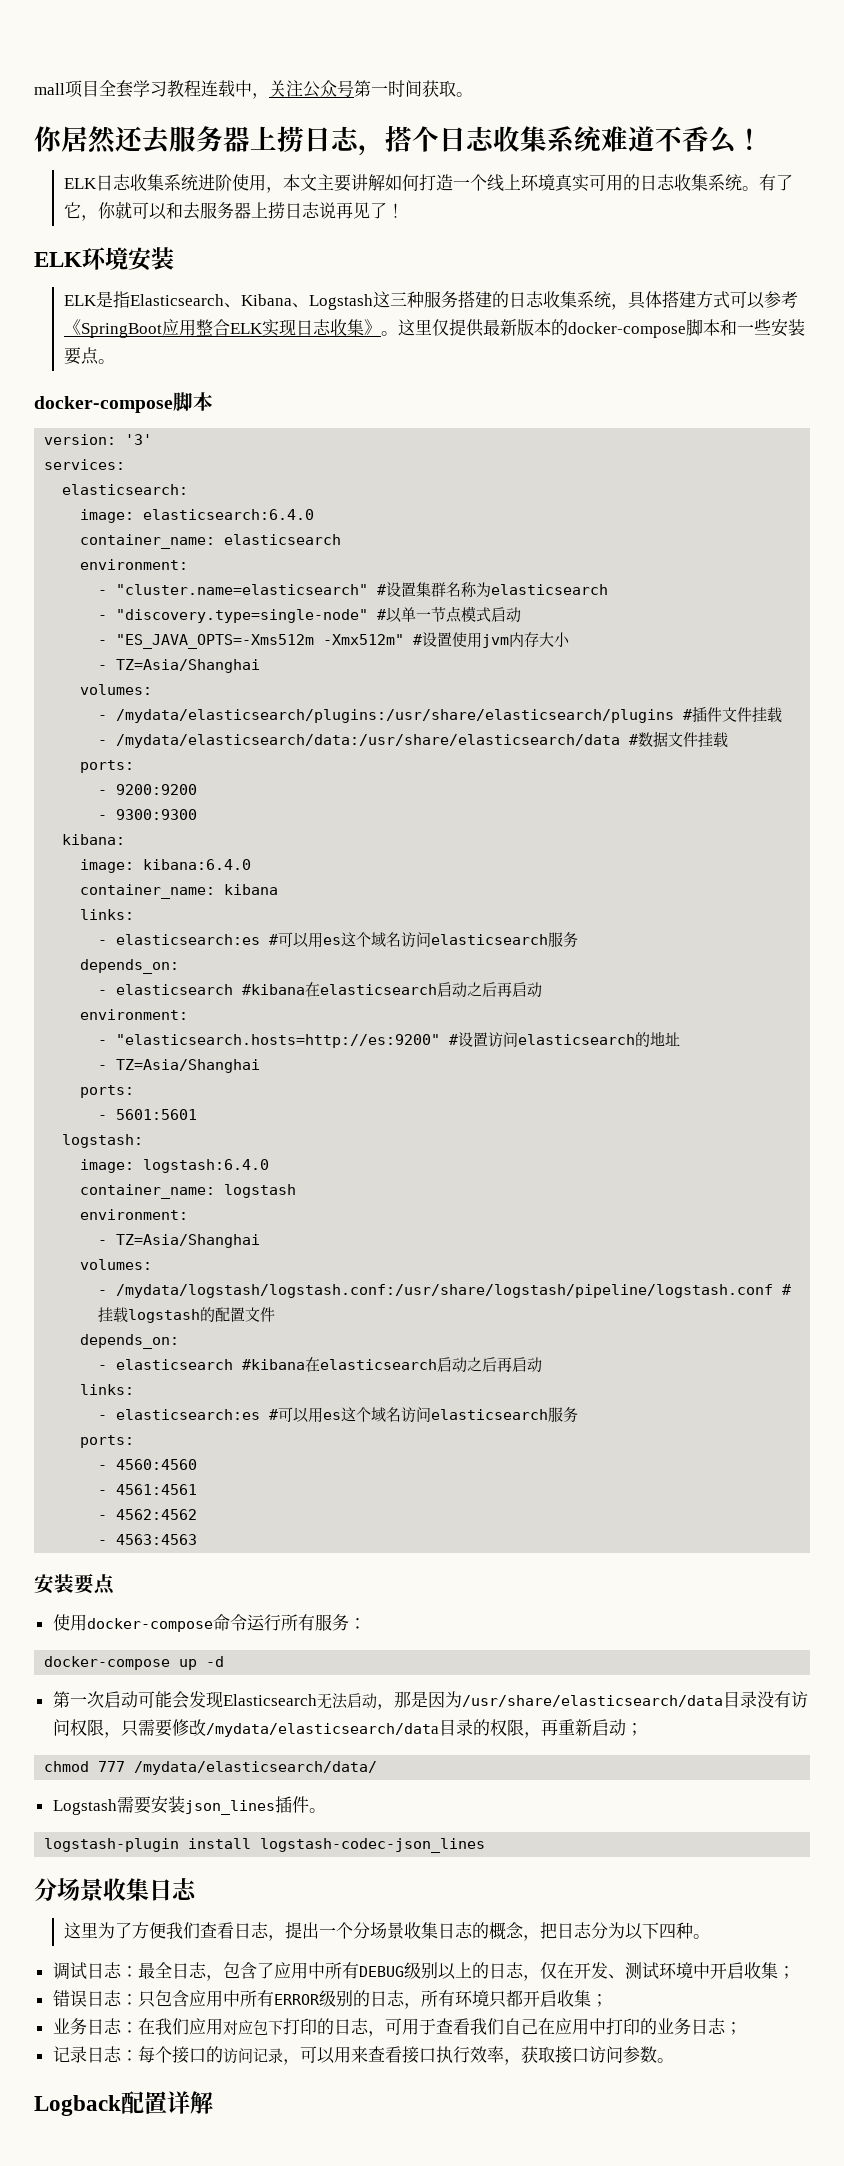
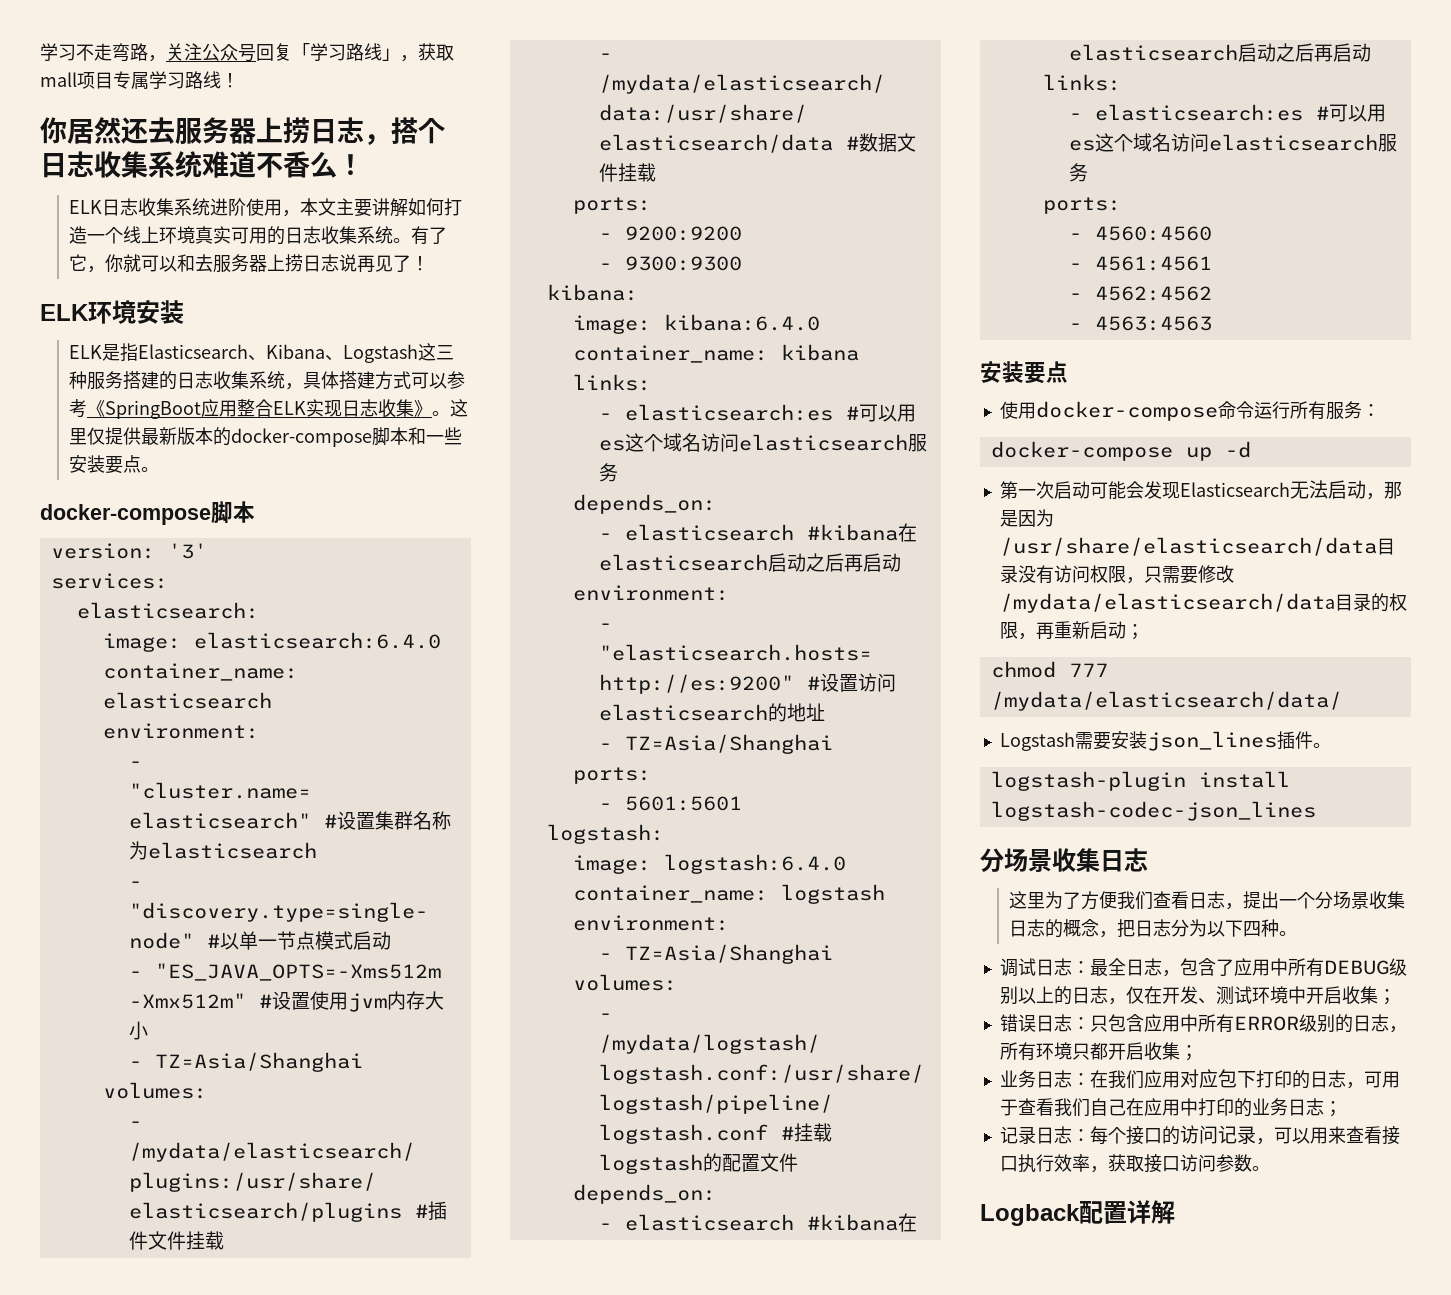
[34,80,473,99] mall项目全套学习教程连载中，关注公众号第一时间获取。 -> [40,43,454,62] [40,71,239,89] 学习不走弯路，关注公众号回复「学习路线」，获取mall项目专属学习路线！

